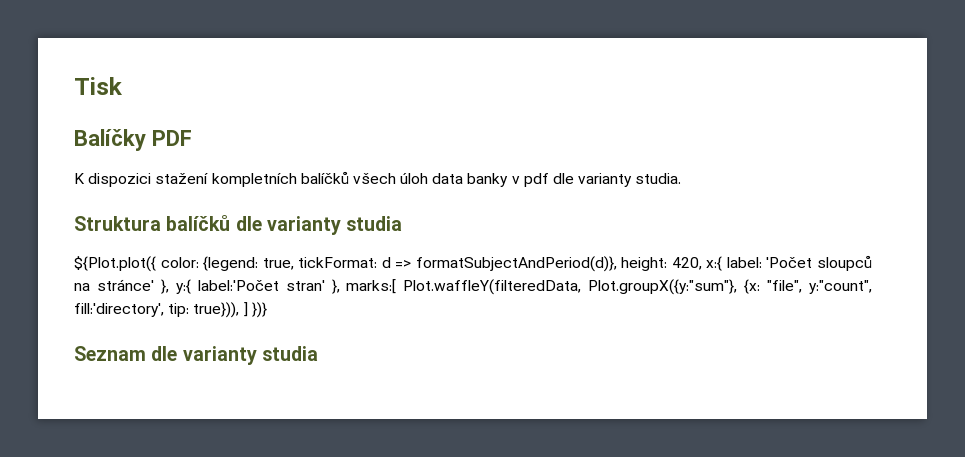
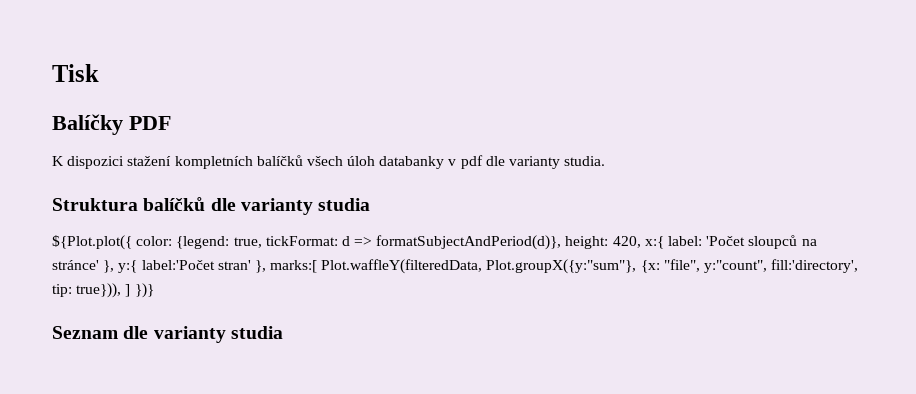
[432,173,509,187] data banky -> [379,156,445,169] databanky

